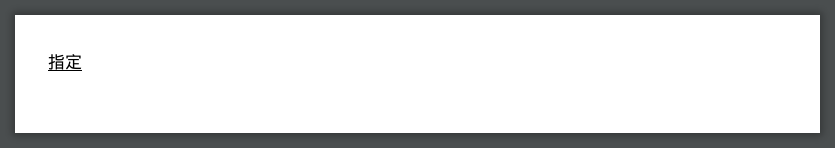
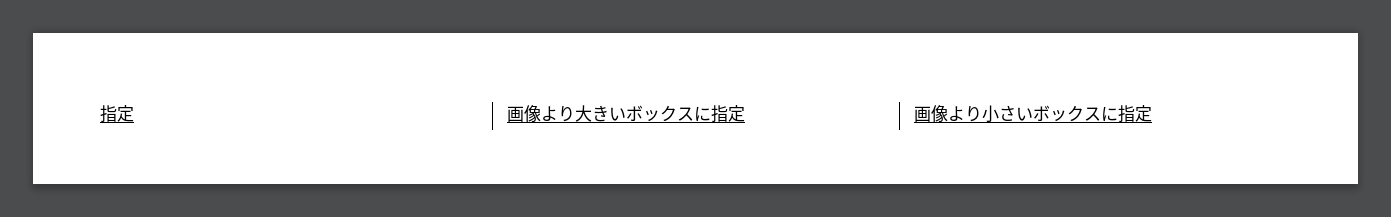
[48,54,82,70] 指定 -> [100,105,134,123] [507,105,745,123] [914,105,1152,123] 指定 // 画像より大きいボックスに指定 // 画像より小さいボックスに指定

